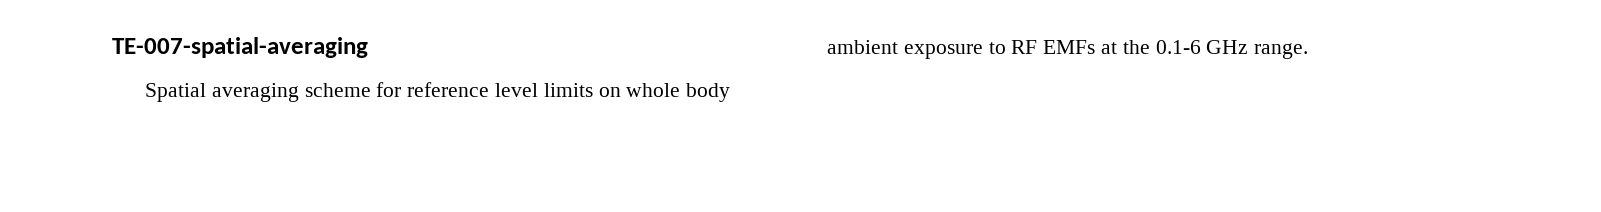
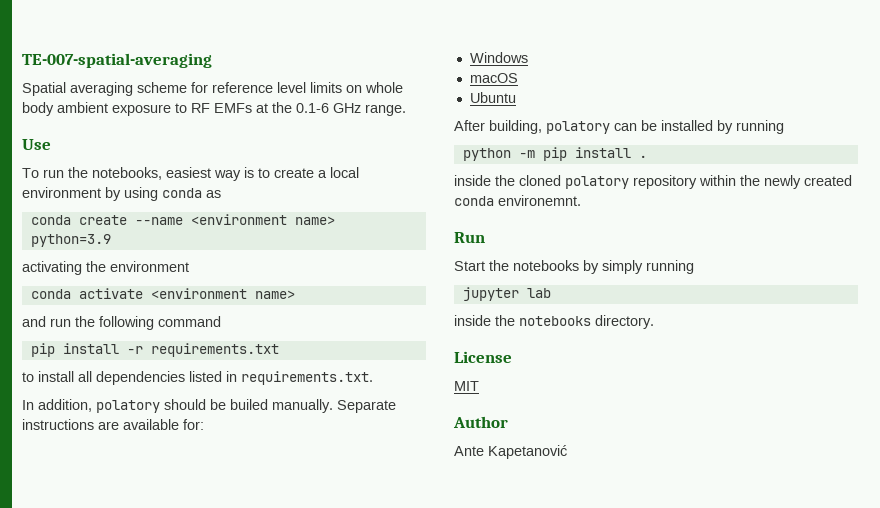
(1309, 51) none -> [22,139,51,150] [22,167,359,181] [22,187,221,201] [30,214,335,225] [30,234,111,247] [22,261,189,275] [30,288,295,299] [22,316,221,330] [30,343,279,357] [22,371,373,385] [22,399,396,413] [22,419,204,430] [469,52,528,63] [469,73,518,83] [469,92,516,103] [454,120,784,134] [462,147,647,161] [454,175,852,189] [454,195,581,206] [454,232,485,243] [454,260,694,274] [462,287,551,301] [454,315,654,329] [454,351,512,363] [454,381,479,391] [453,416,508,428] [454,445,567,459] // Use // To run the notebooks, easiest way is to create a local environment by using conda as // conda create --name <environment name> python=3.9 // activating the environment // conda activate <environment name> // and run the following command // pip install -r requirements.txt // to install all dependencies listed in requirements.txt. // In addition, polatory should be builed manually. Separate instructions are available for: // Windows // macOS // Ubuntu // After building, polatory can be installed by running // python -m pip install . // inside the cloned polatory repository within the newly created conda environemnt. // Run // Start the notebooks by simply running // jupyter lab // inside the notebooks directory. // License // MIT // Author // Ante Kapetanović

